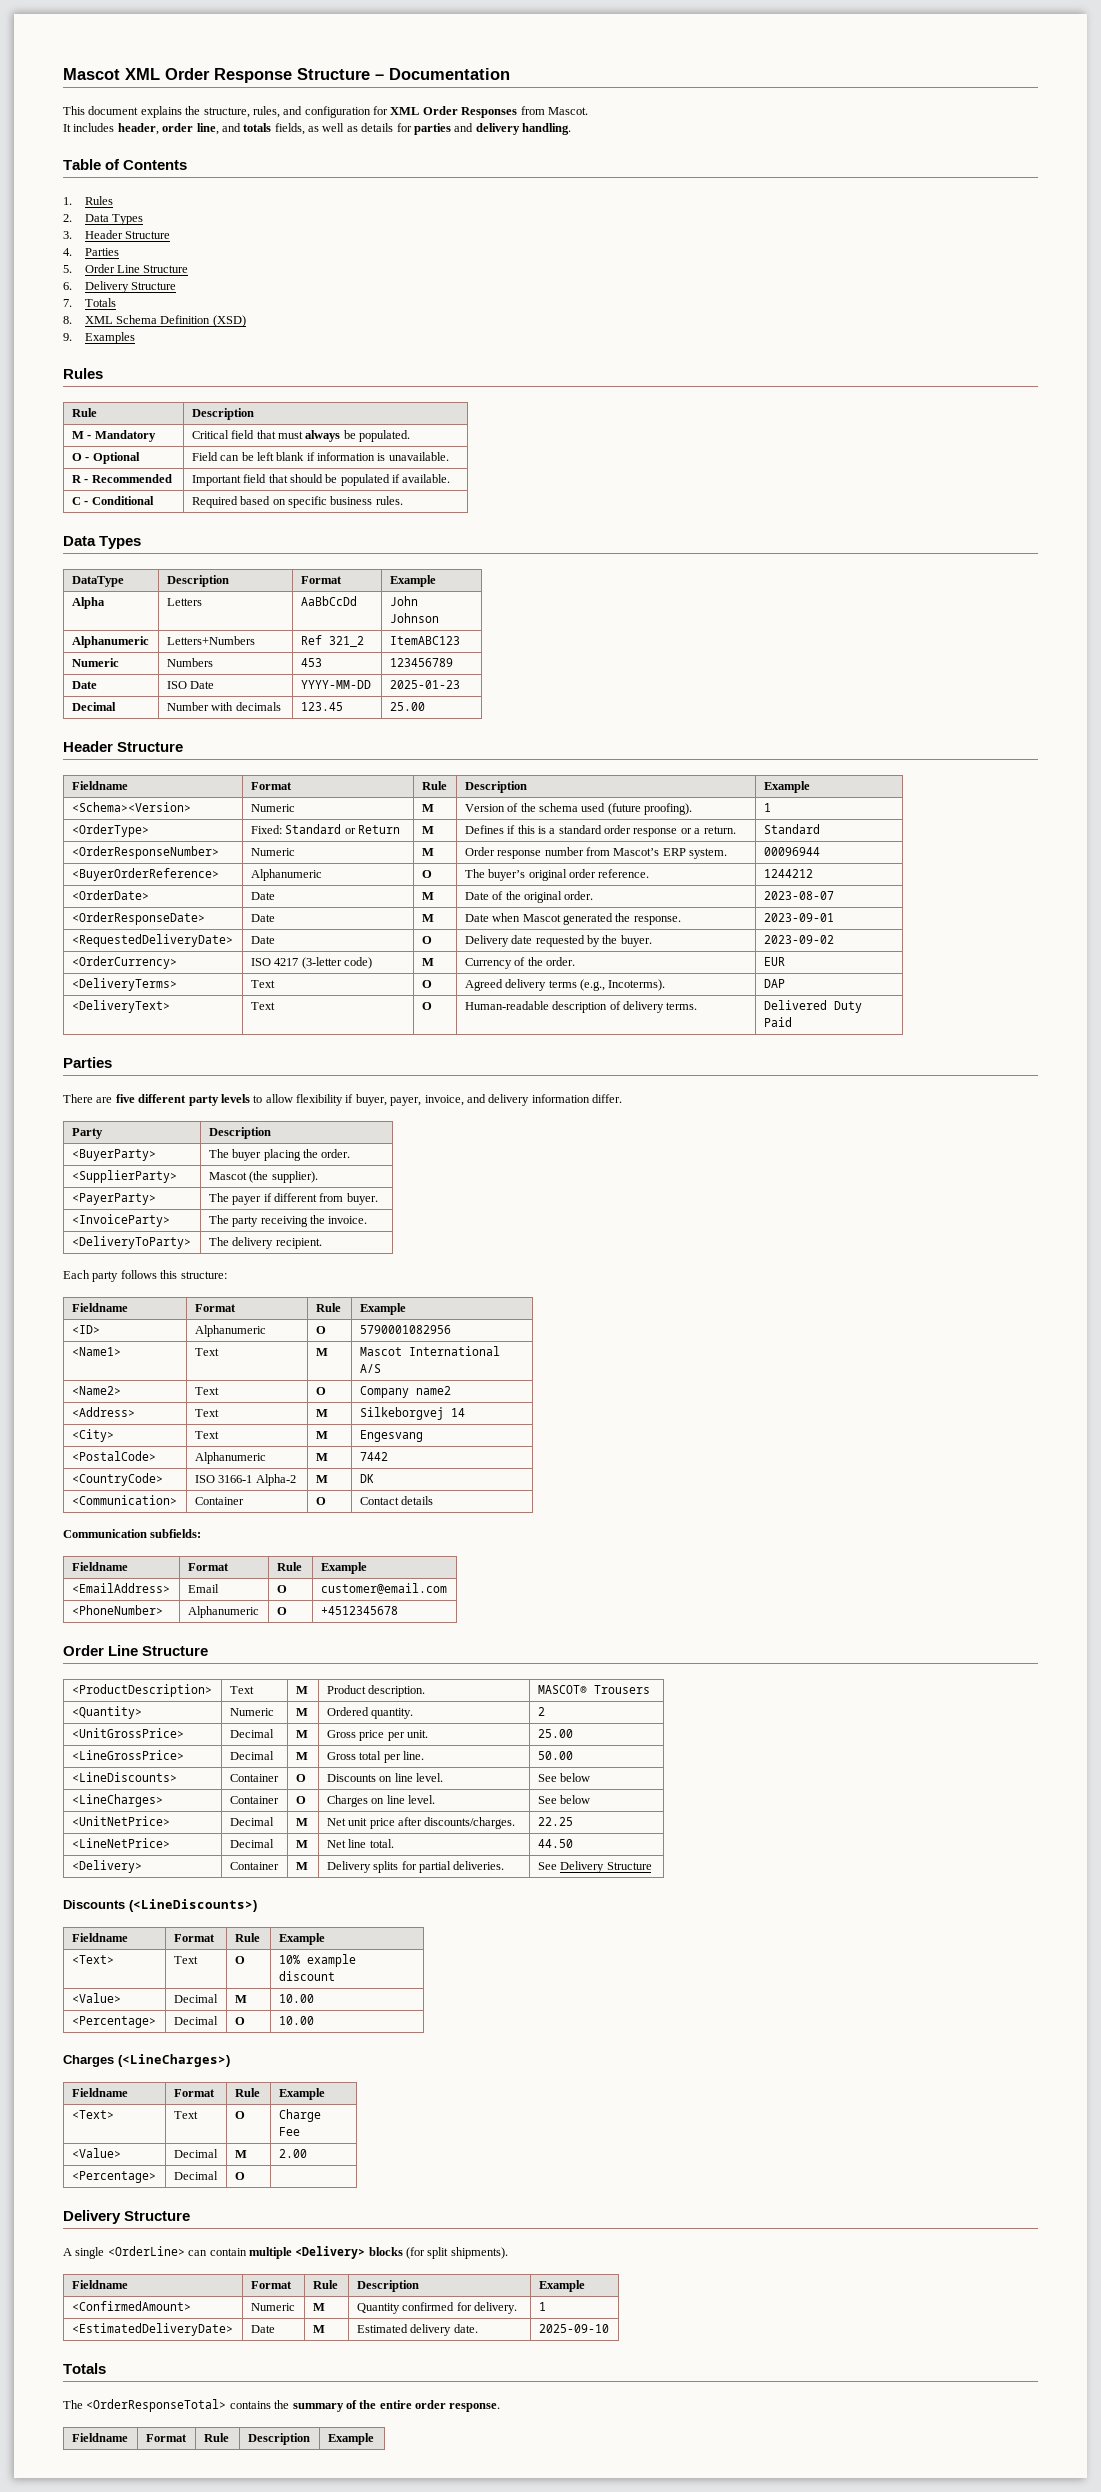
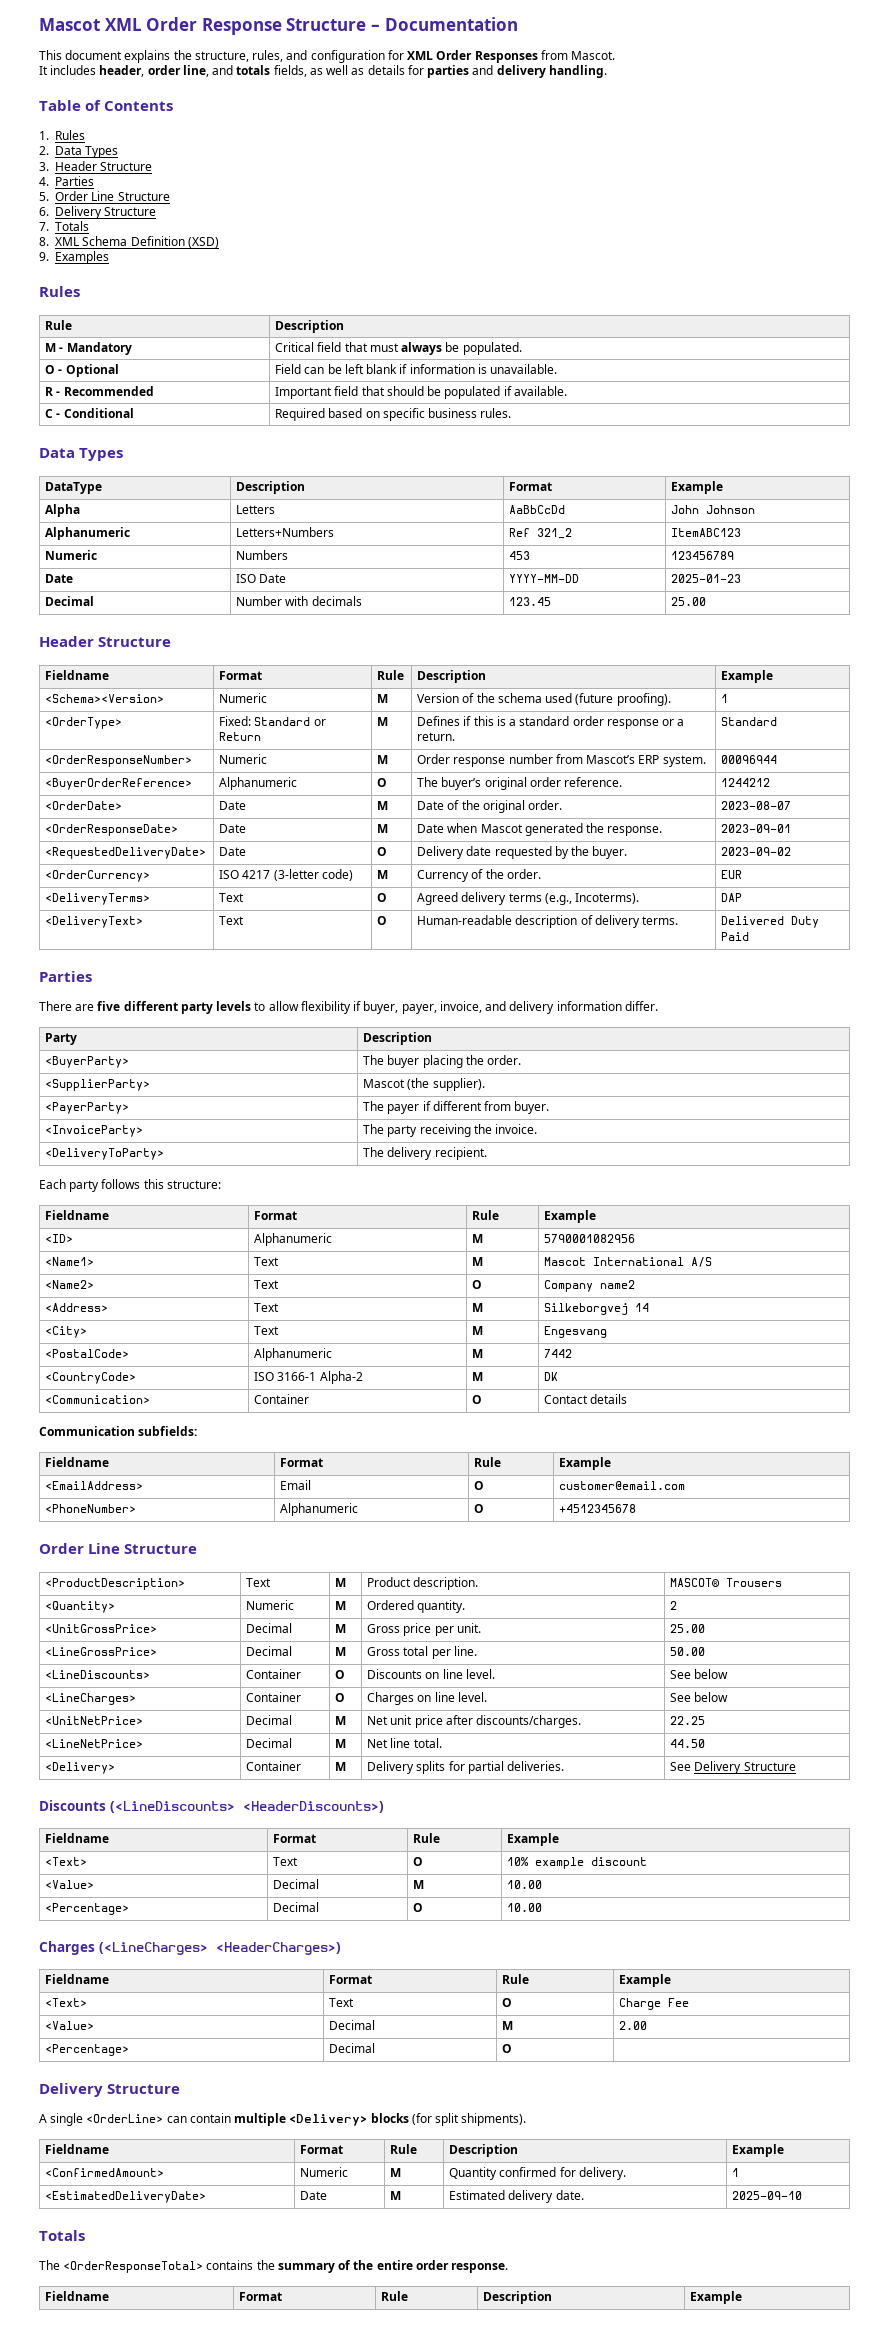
[315,1326,326,1334] O -> [472,1234,484,1243] M
[129,1899,257,1912] (<LineDiscounts>) -> [110,1801,384,1813] (<LineDiscounts> <HeaderDiscounts>)
[118,2054,230,2067] (<LineCharges>) -> [99,1942,341,1955] (<LineCharges> <HeaderCharges>)

